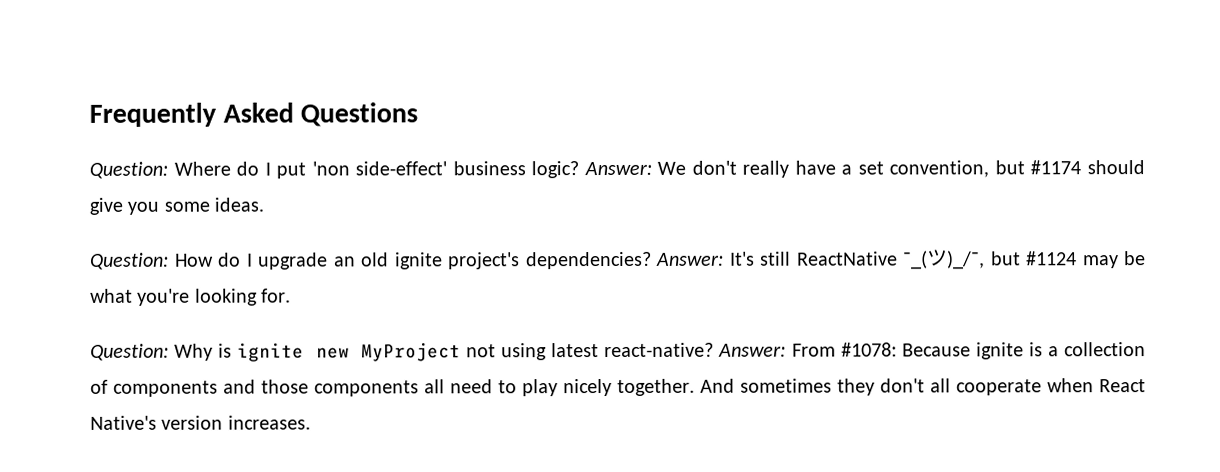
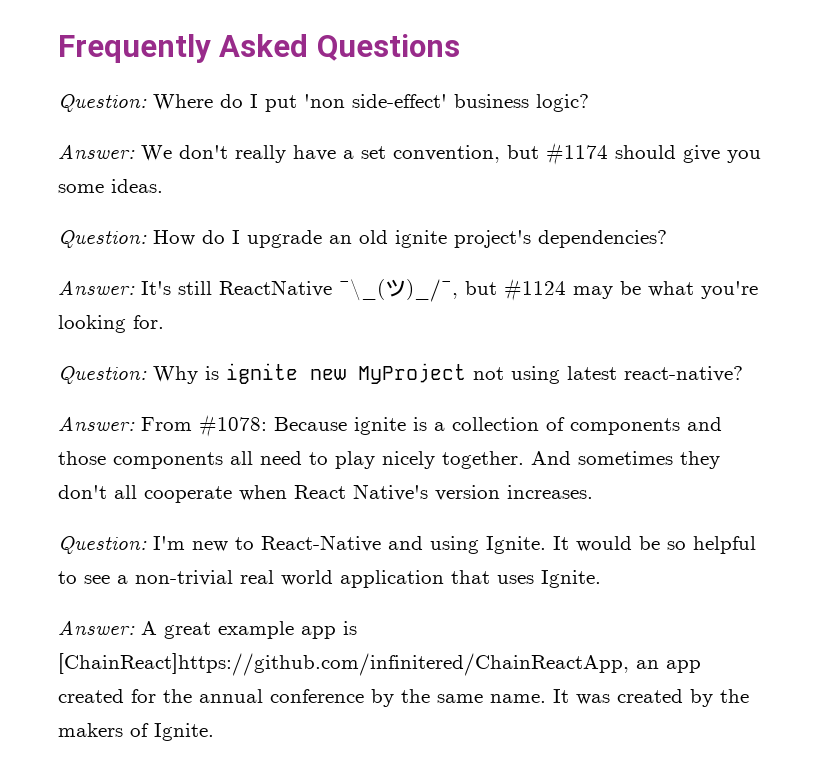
(580, 170) none -> (589, 103) //
(652, 260) none -> (667, 239) //
[903,250,928,270] ¯_( -> [339,279,385,301] ¯\_(
(715, 350) none -> (743, 374) //
(311, 422) none -> [58,535,756,554] [58,570,601,588] [58,620,357,639] [58,653,701,676] [58,689,749,707] [58,723,214,741] // Question: I'm new to React-Native and using Ignite. It would be so helpful to see a non-trivial real world application that uses Ignite. // Answer: A great example app is [ChainReact]https://github.com/infinitered/ChainReactApp, an app created for the annual conference by the same name. It was created by the makers of Ignite.

